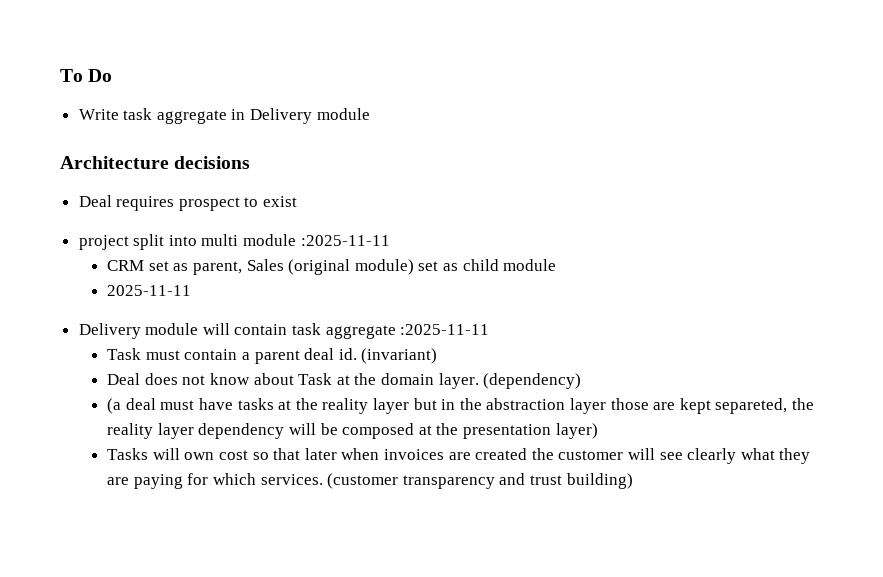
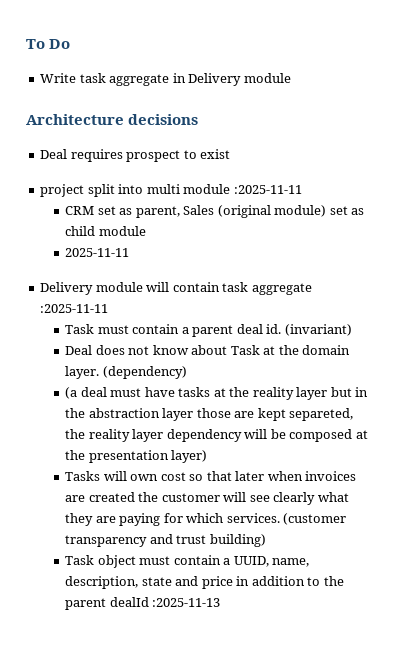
(633, 481) none -> [65,555,310,568] [65,576,344,589] [65,597,221,610] // Task object must contain a UUID, name, description, state and price in addition to the parent dealId :2025-11-13

